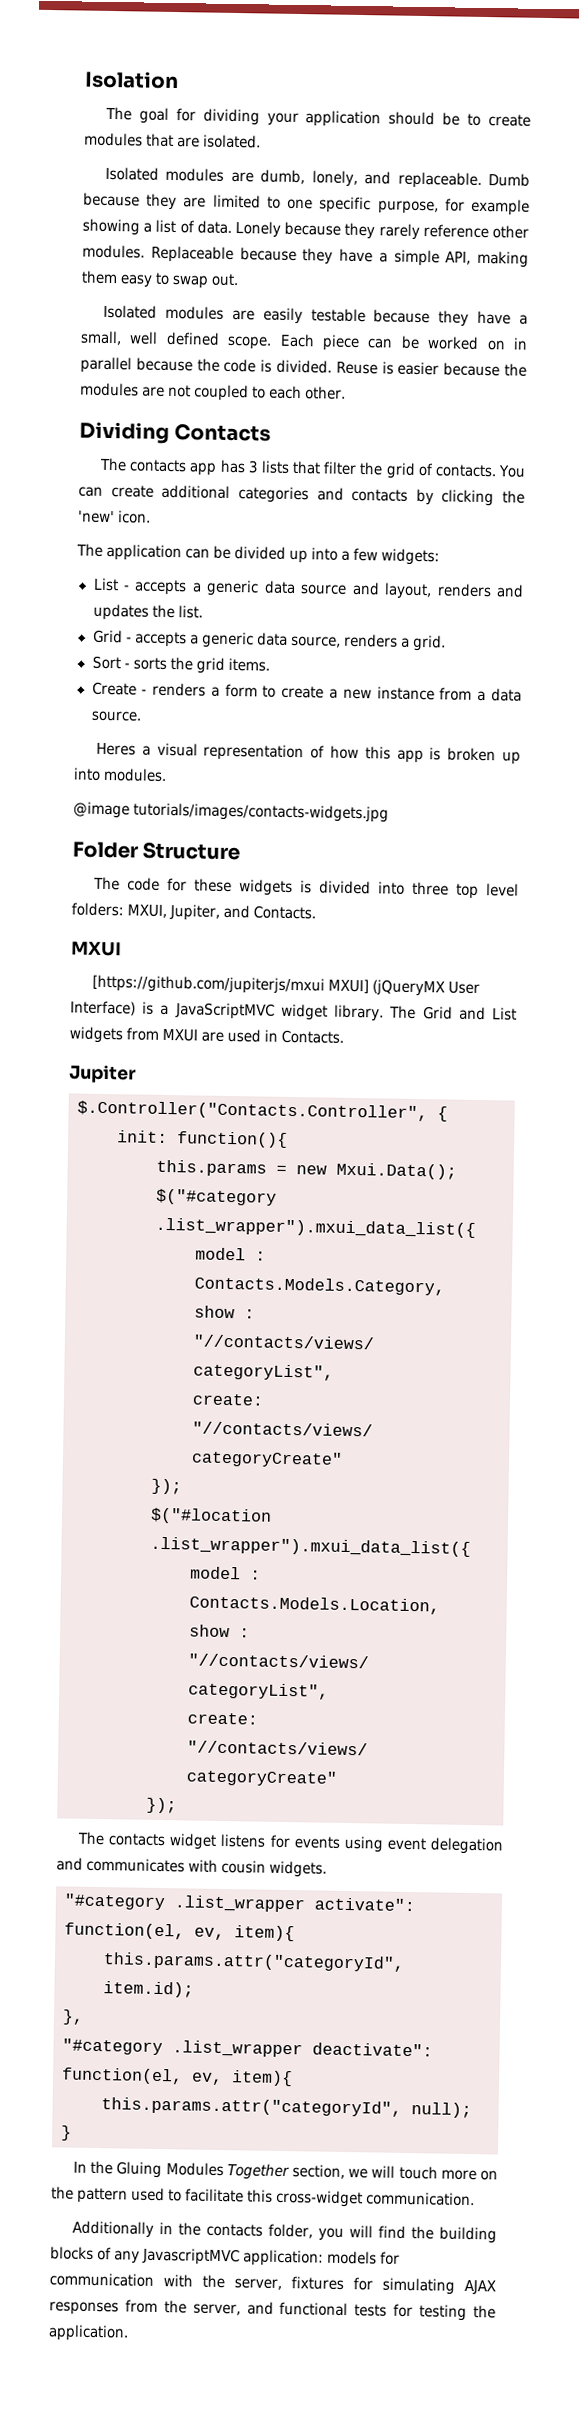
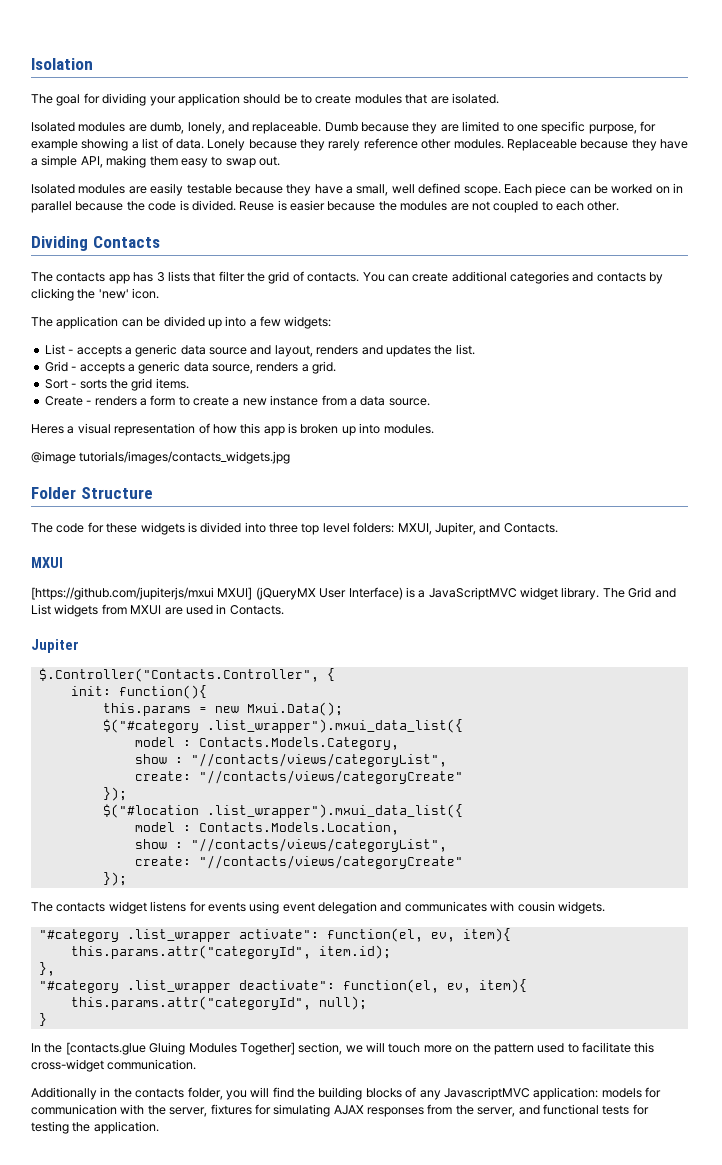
[133,802,390,823] tutorials/images/contacts-widgets.jpg -> [79,451,291,464] tutorials/images/contacts_widgets.jpg
(114, 2167) none -> [65,1042,146,1055] [contacts.glue
[226,2163,290,2181] Together -> [239,1042,295,1055] Together]

